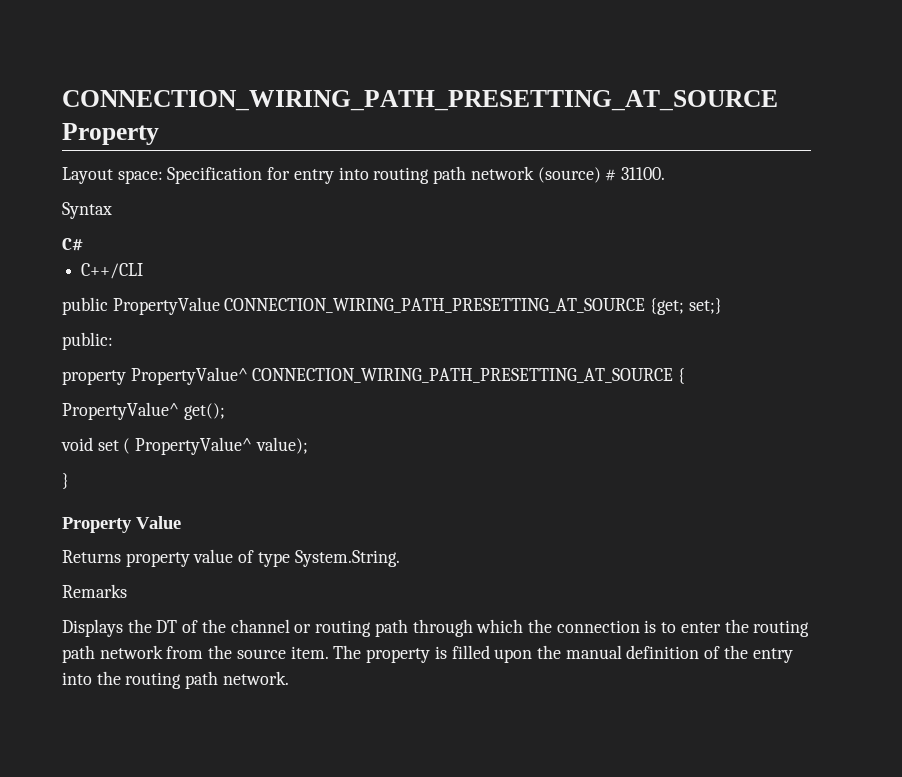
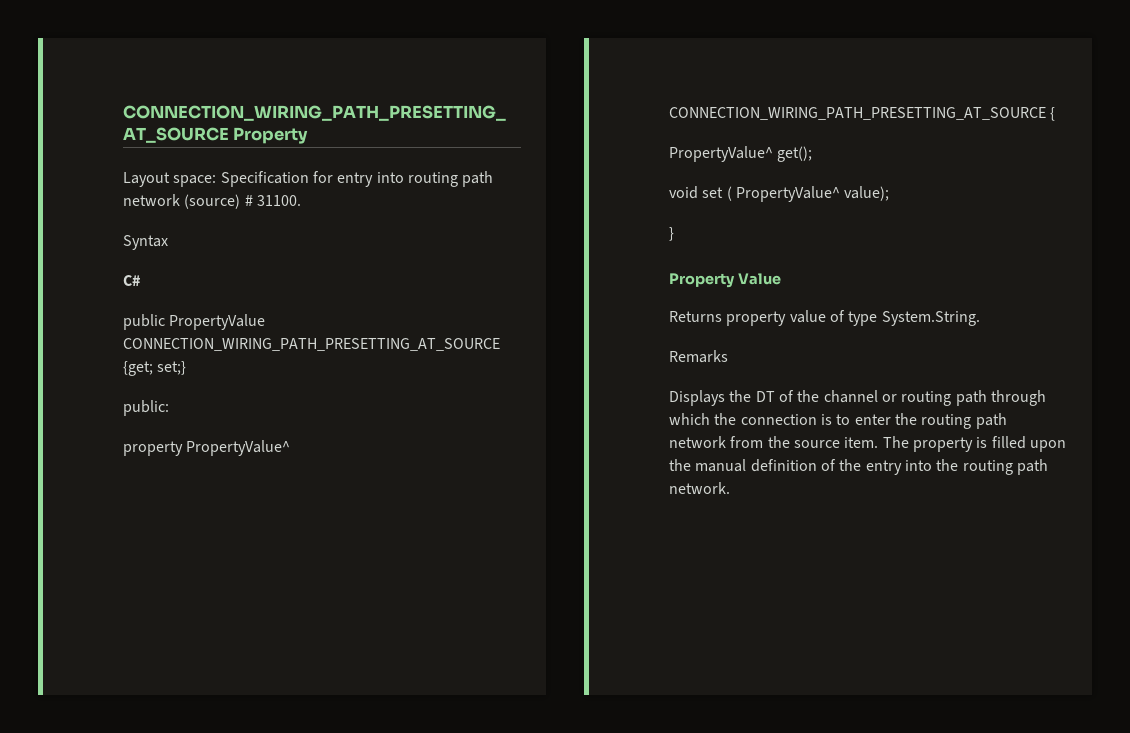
[81,263,144,279] // C++/CLI -> (140, 280) none

